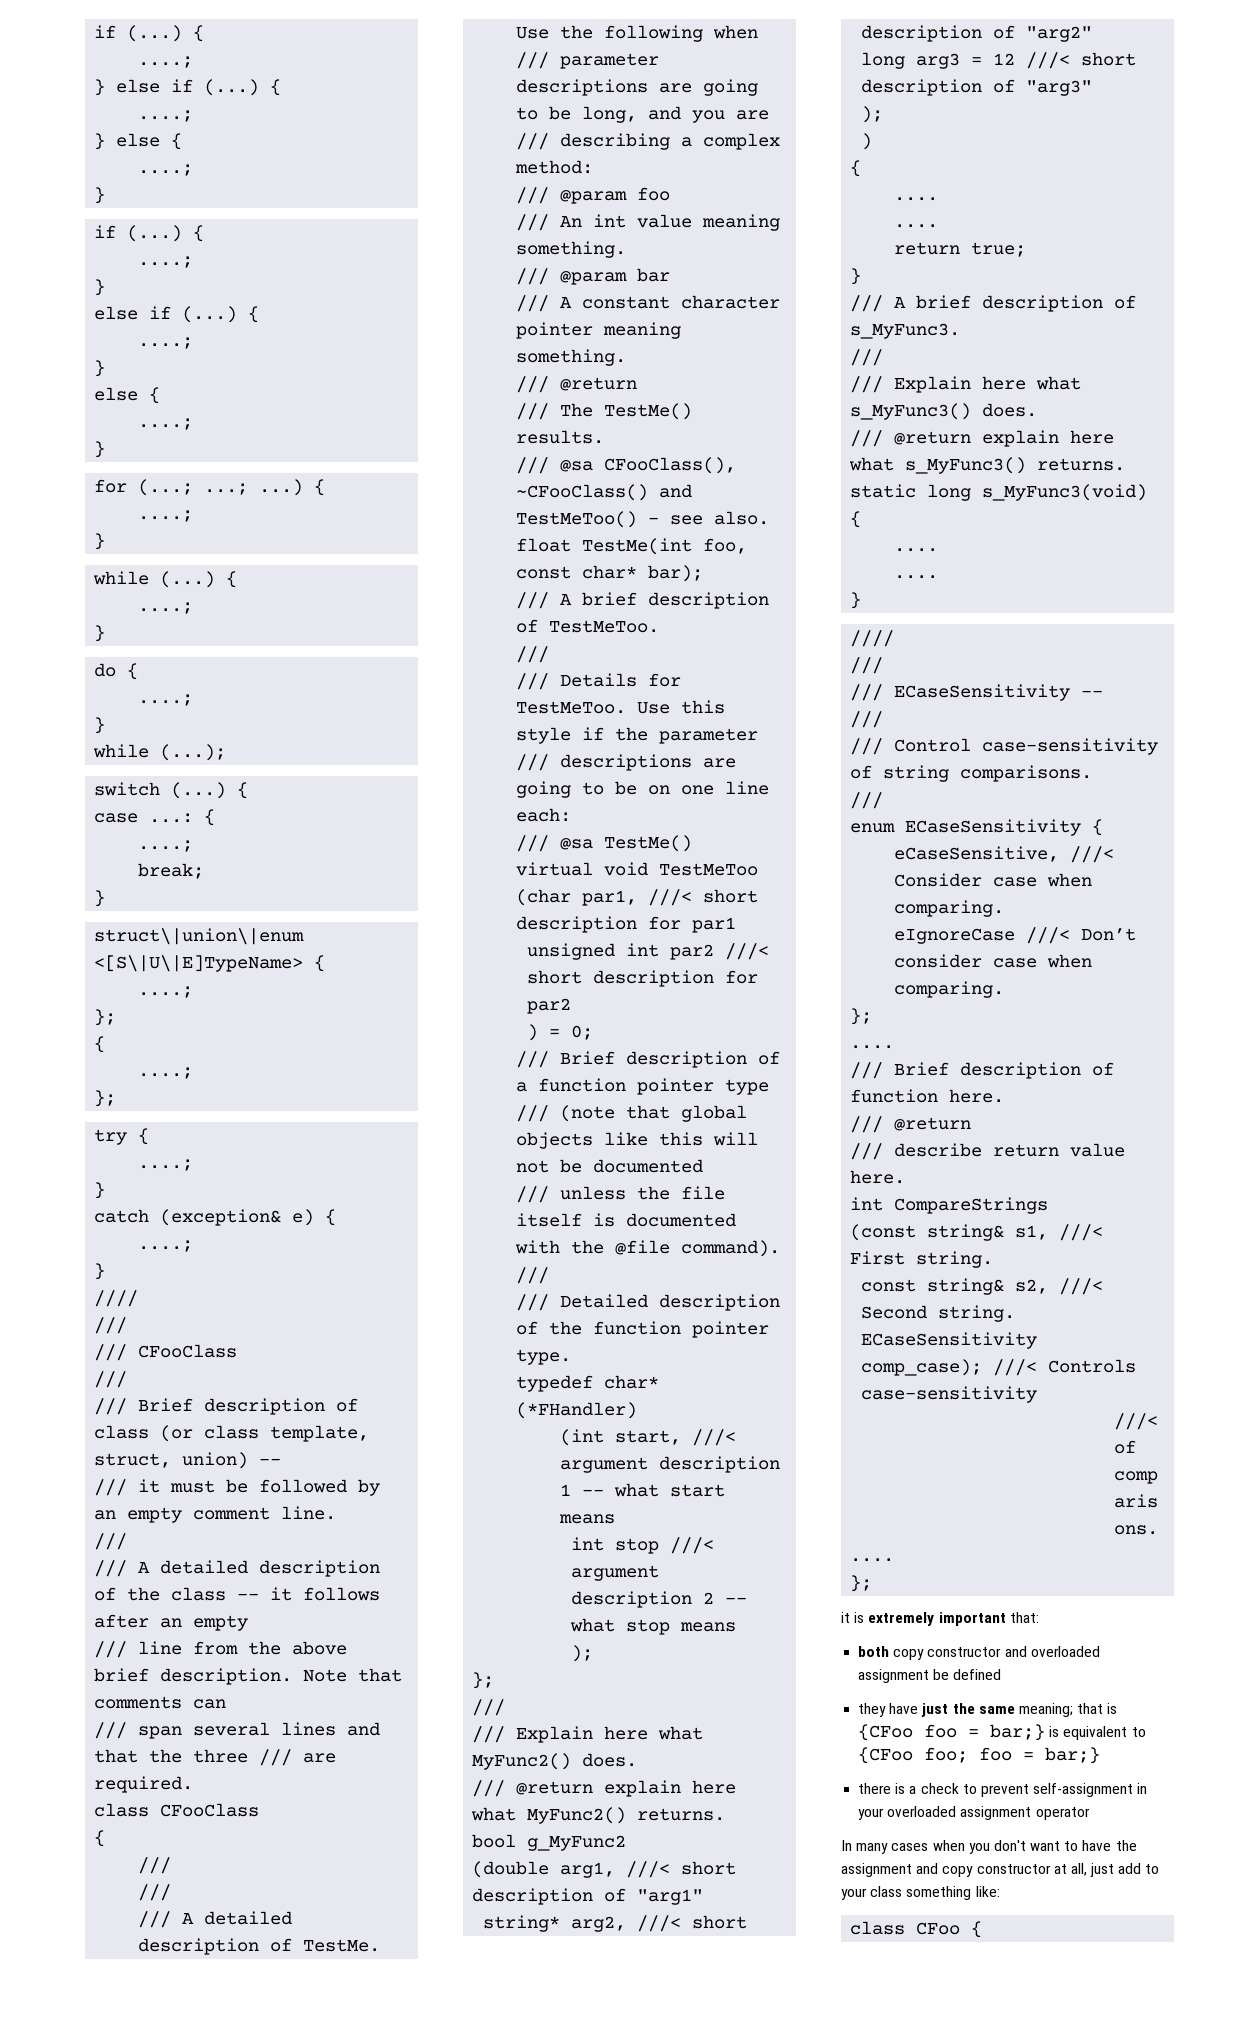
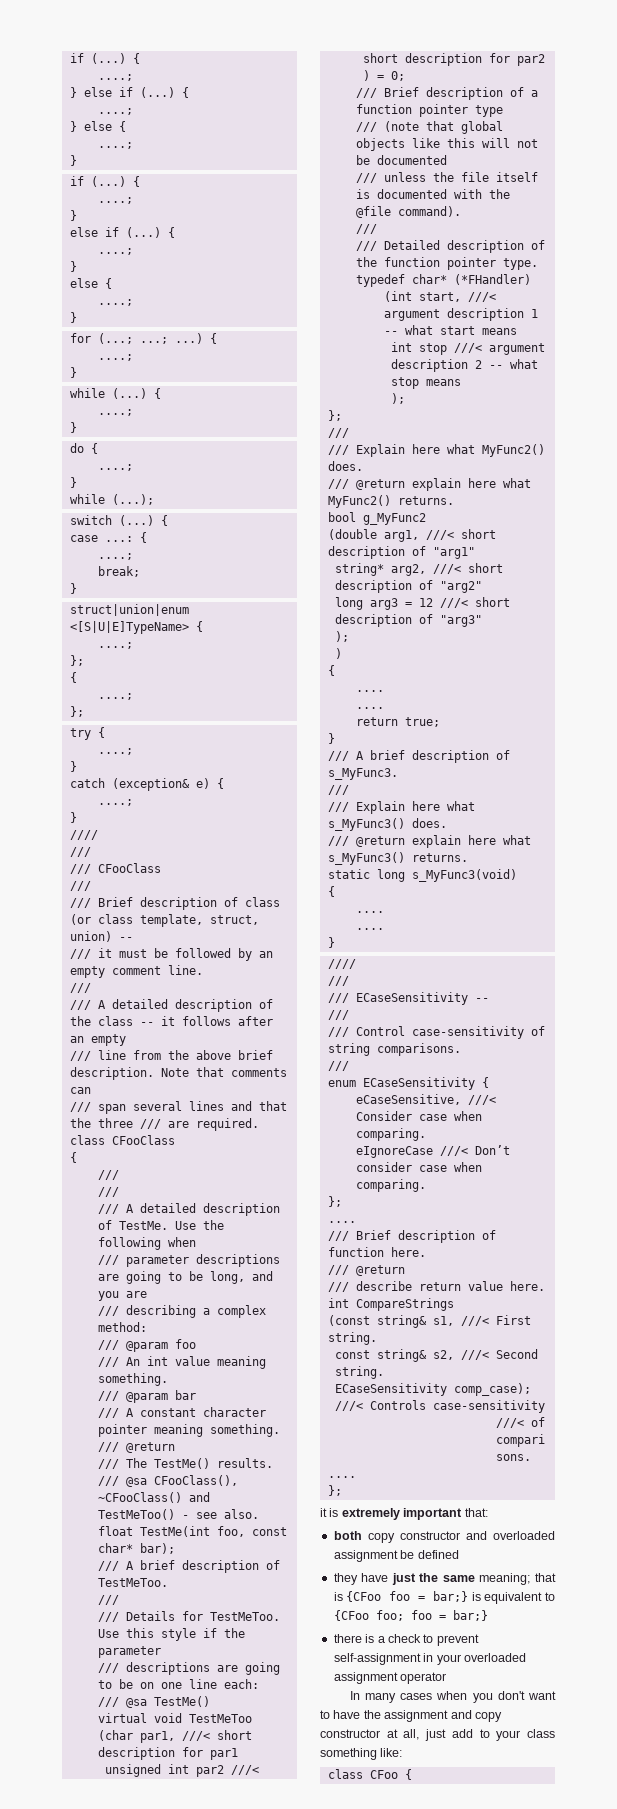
[94,928,305,945] [94,955,304,972] struct\|union\|enum <[S\|U\|E]TypeName> -> [69,604,189,616] [69,621,189,634] struct|union|enum <[S|U|E]TypeName>

